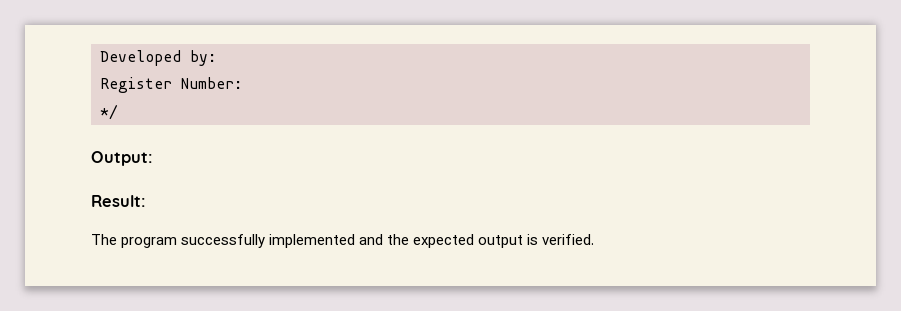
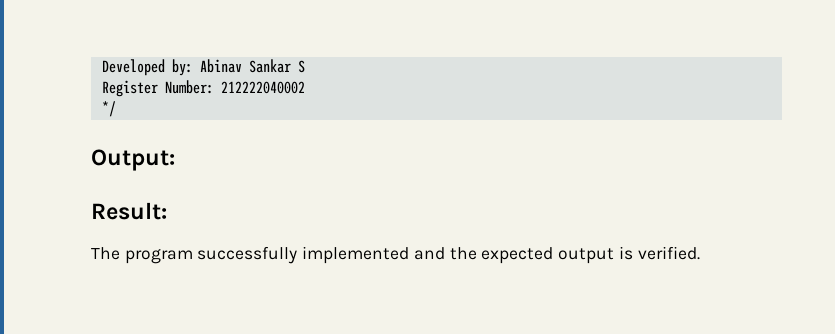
(216, 58) none -> [199,59,305,73] Abinav Sankar S
(242, 83) none -> [220,81,305,94] 212222040002

